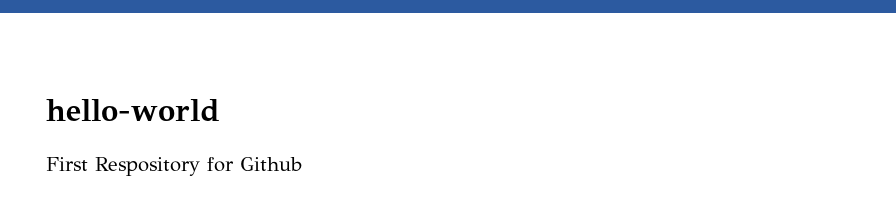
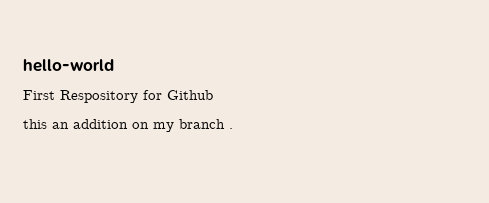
(302, 164) none -> [23,119,233,132] // this an addition on my branch .

